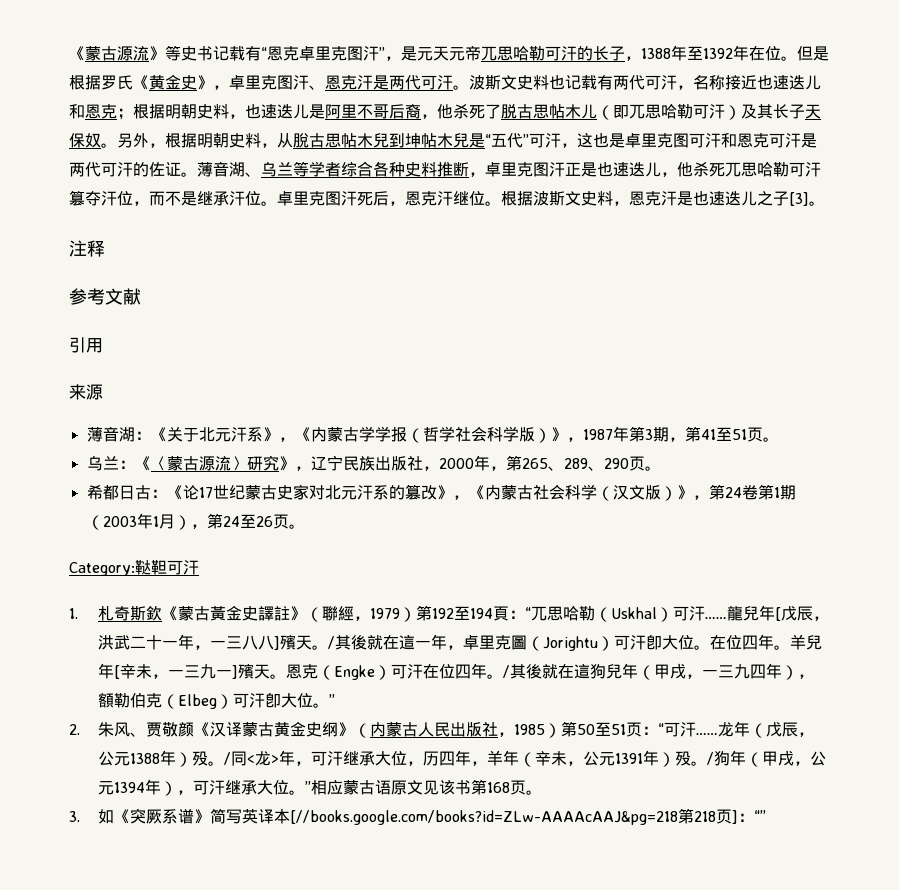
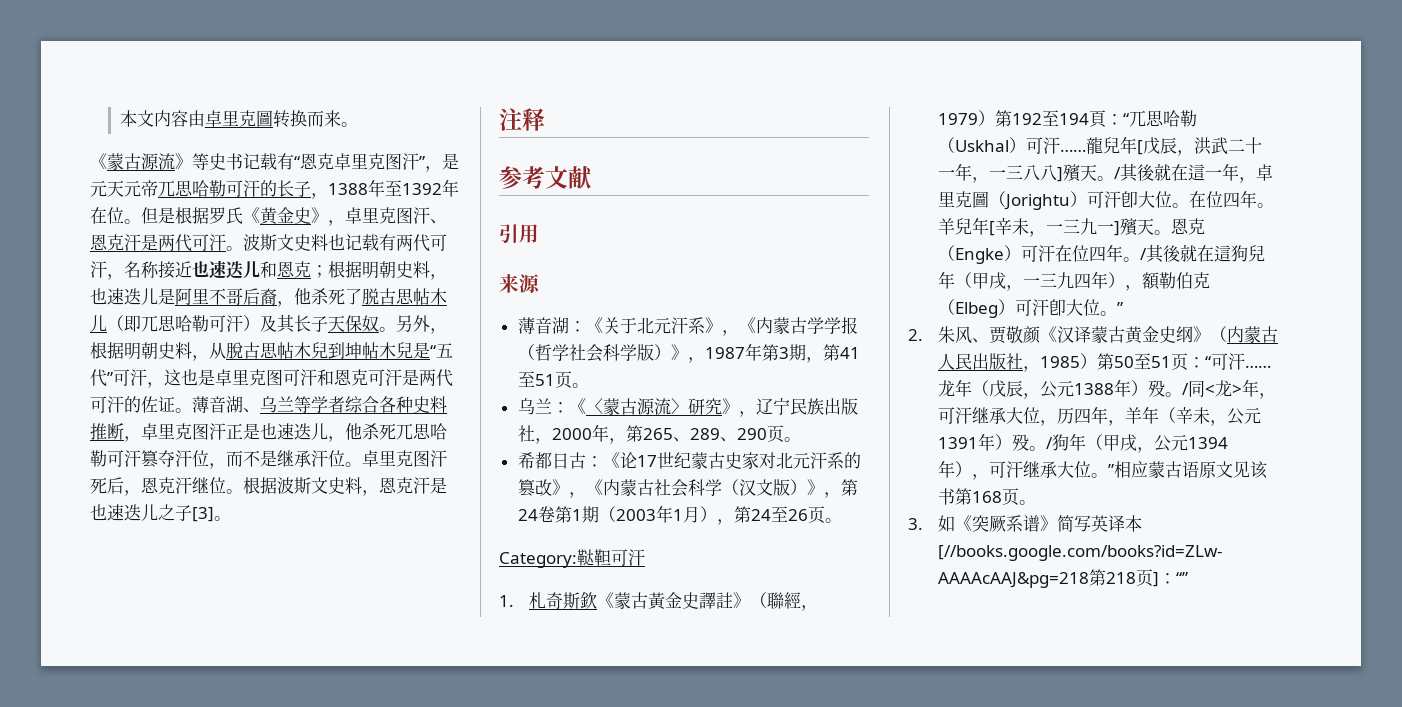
(69, 53) none -> [119,110,358,128] 本文内容由卓里克圖转换而来。 //

